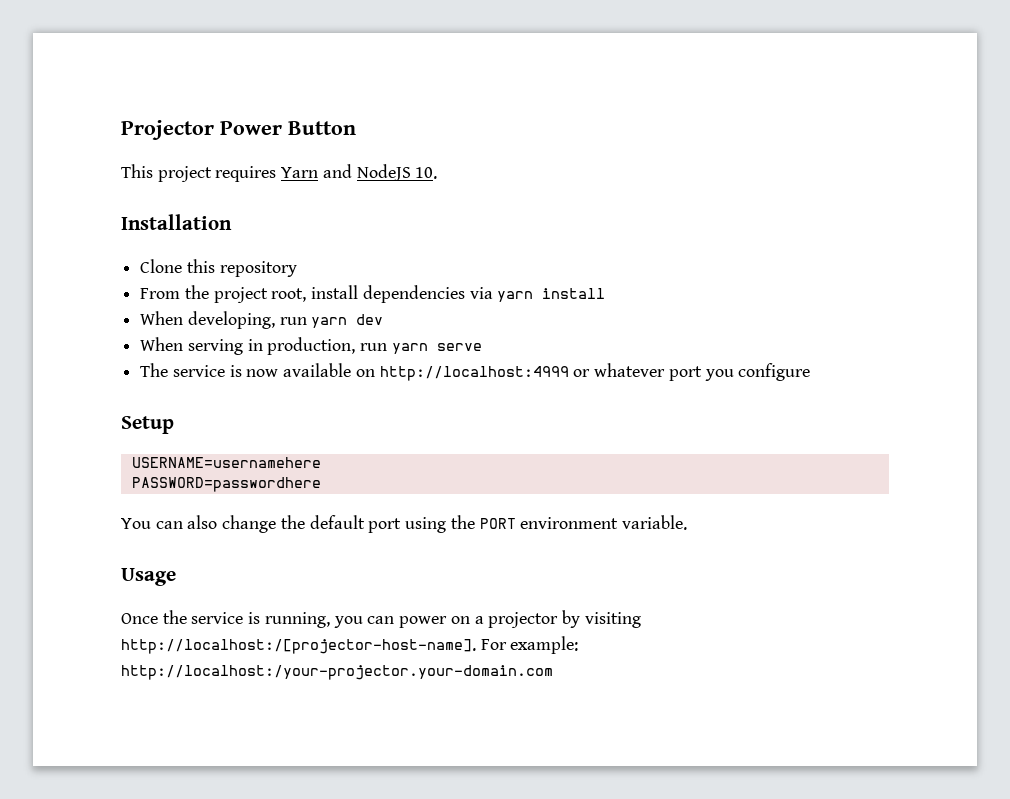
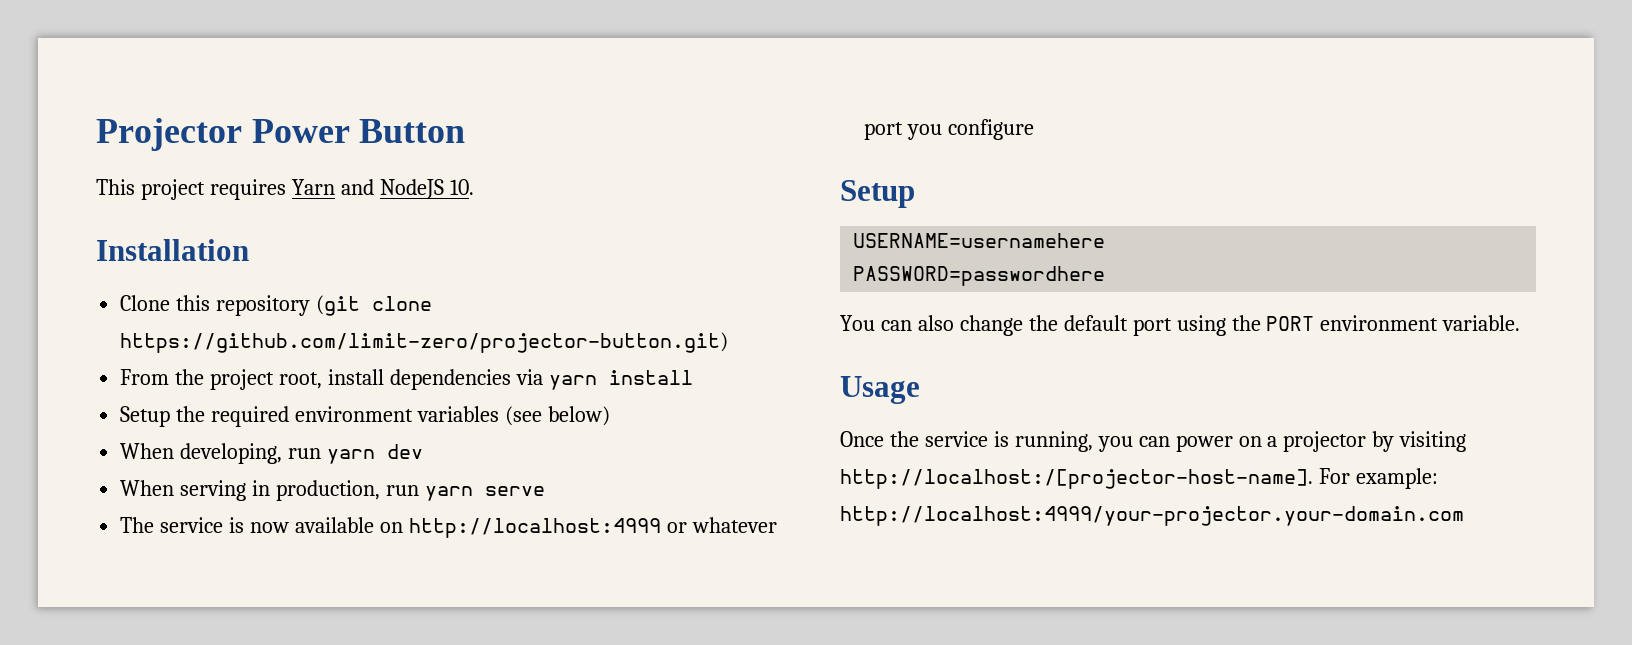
(297, 269) none -> [316,295,433,316] [120,332,729,353] (git clone https://github.com/limit-zero/projector-button.git)
(606, 293) none -> [120,406,610,427] // Setup the required environment variables (see below)
[121,665,553,680] http://localhost:/your-projector.your-domain.com -> [840,506,1464,526] http://localhost:4999/your-projector.your-domain.com

